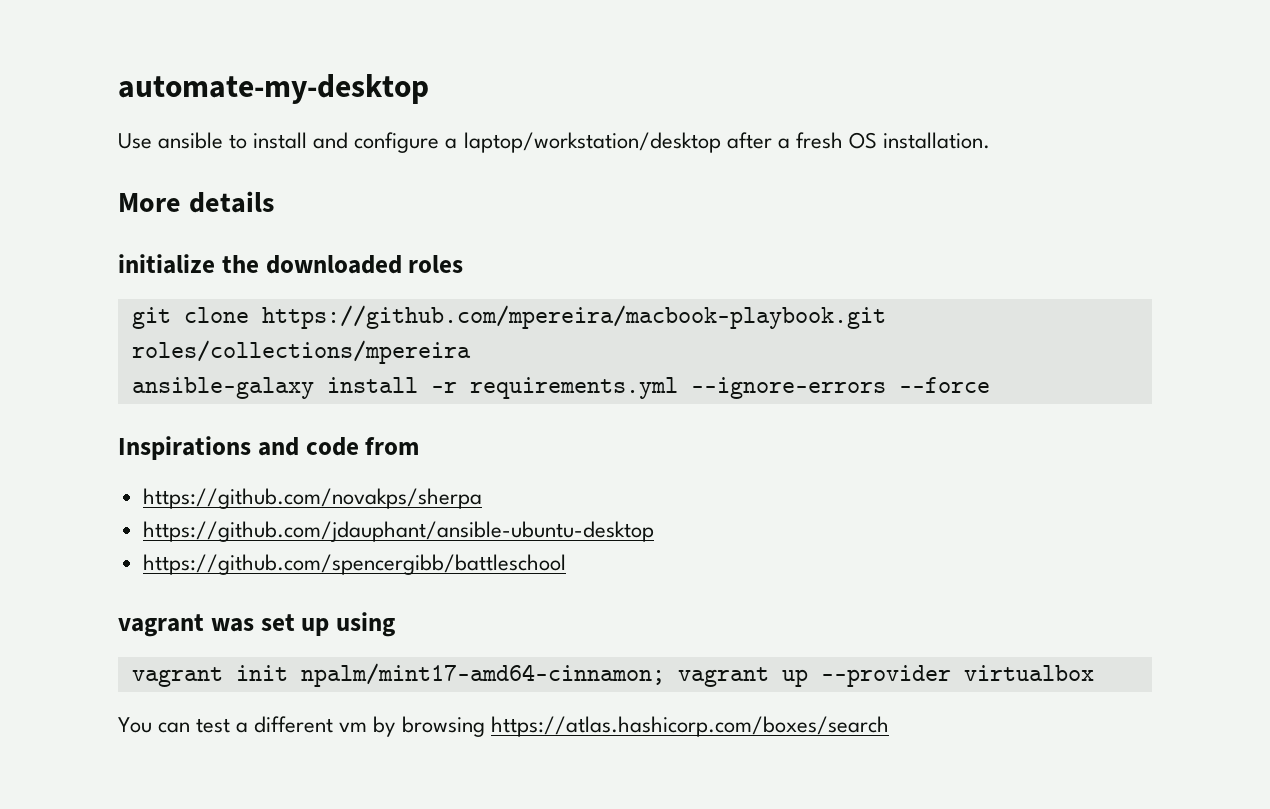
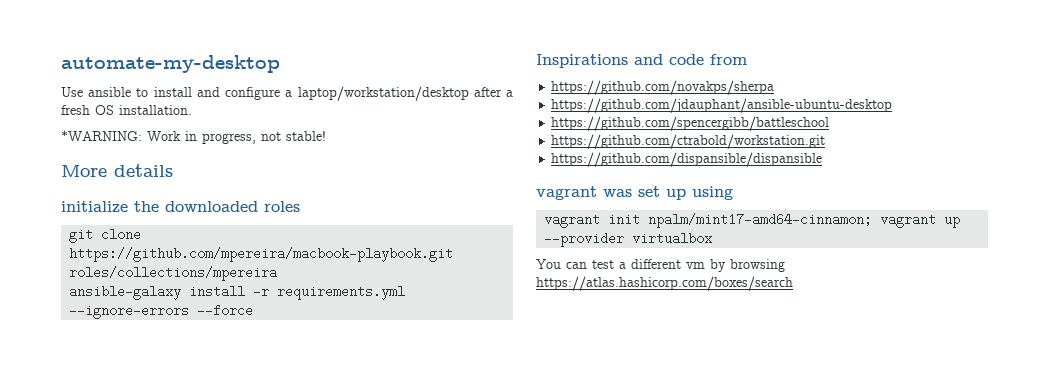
(990, 140) none -> [61,130,326,144] // *WARNING: Work in progress, not stable!
(566, 564) none -> [551,134,826,149] [551,152,823,167] // https://github.com/ctrabold/workstation.git // https://github.com/dispansible/dispansible

